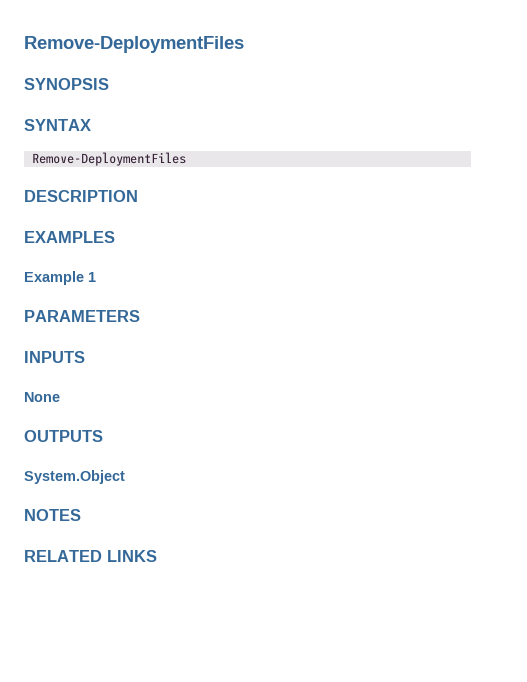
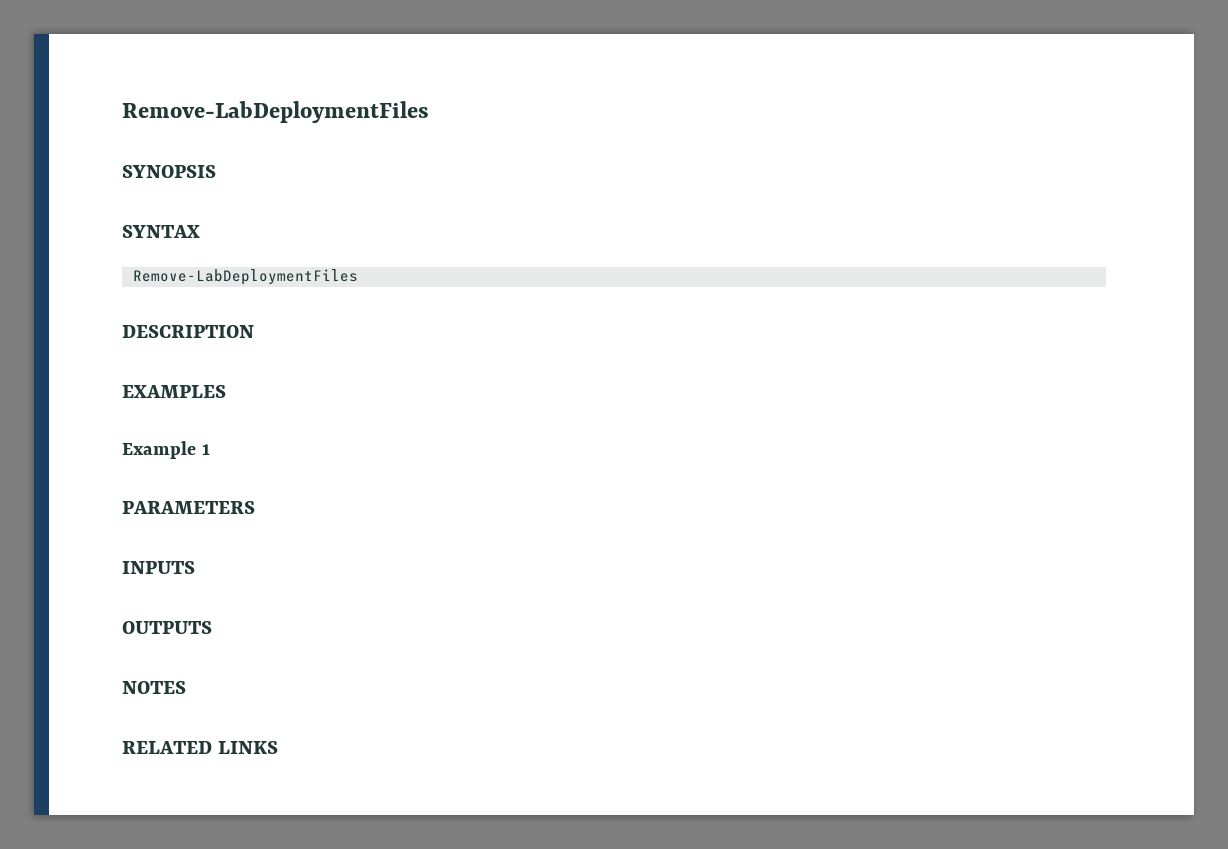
[24,36,244,53] Remove-DeploymentFiles -> [122,101,429,123] Remove-LabDeploymentFiles
[31,152,186,166] Remove-DeploymentFiles -> [133,269,359,285] Remove-LabDeploymentFiles
[24,392,60,402] // None -> (195, 567) none
[24,470,125,484] // System.Object -> (212, 627) none

